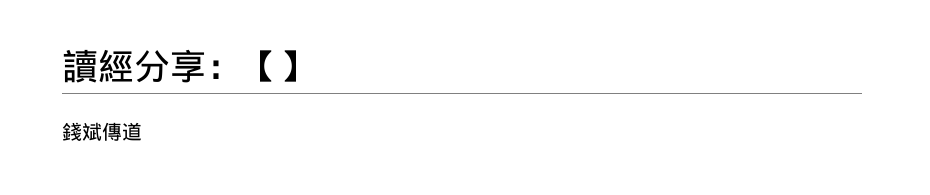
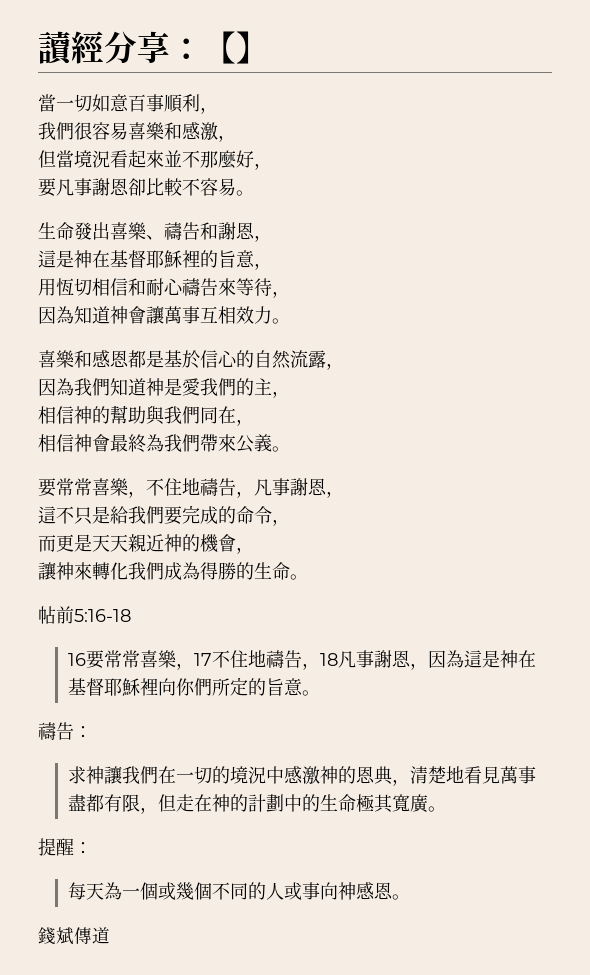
(314, 66) none -> [38,94,218,114] [38,122,236,142] [38,150,272,170] [38,178,254,197] [38,222,272,242] [38,250,272,270] [38,278,290,298] [38,306,290,324] [38,350,344,370] [38,378,290,398] [38,405,254,426] [38,434,290,453] [38,478,344,498] [38,505,290,526] [38,534,254,554] [38,562,308,580] [38,606,131,624] [67,650,536,670] [67,677,320,696] [38,722,92,740] [67,766,536,786] [67,794,446,814] [38,838,92,856] [67,882,410,900] // 當一切如意百事順利， // 我們很容易喜樂和感激， // 但當境況看起來並不那麼好， // 要凡事謝恩卻比較不容易。 // 生命發出喜樂、禱告和謝恩， // 這是神在基督耶穌裡的旨意， // 用恆切相信和耐心禱告來等待， // 因為知道神會讓萬事互相效力。 // 喜樂和感恩都是基於信心的自然流露， // 因為我們知道神是愛我們的主， // 相信神的幫助與我們同在， // 相信神會最終為我們帶來公義。 // 要常常喜樂，不住地禱告，凡事謝恩， // 這不只是給我們要完成的命令， // 而更是天天親近神的機會， // 讓神來轉化我們成為得勝的生命。 // 帖前5:16-18 // 16要常常喜樂，17不住地禱告，18凡事謝恩，因為這是神在基督耶穌裡向你們所定的旨意。 // 禱告： // 求神讓我們在一切的境況中感激神的恩典，清楚地看見萬事盡都有限，但走在神的計劃中的生命極其寬廣。 // 提醒： // 每天為一個或幾個不同的人或事向神感恩。

